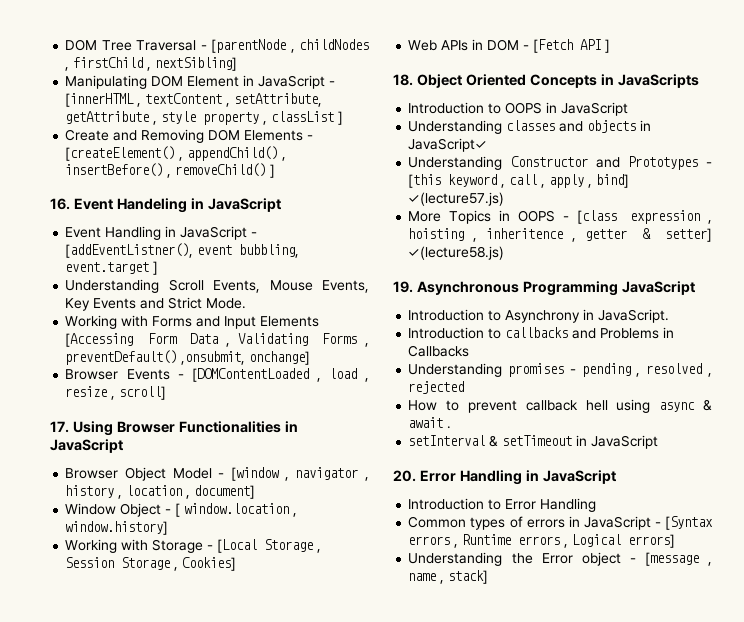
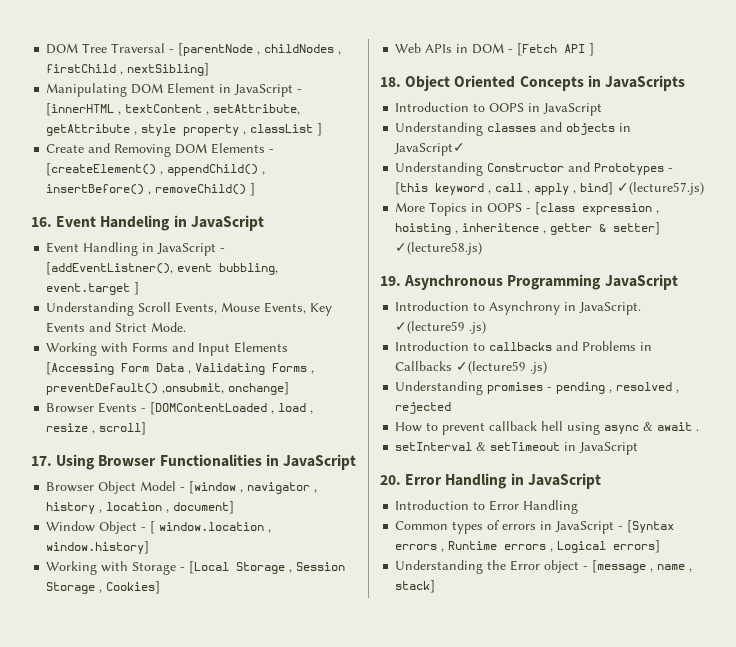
(670, 316) none -> [395,321,487,334] ✓(lecture59 .js)
(470, 351) none -> [456,361,548,374] ✓(lecture59 .js)

